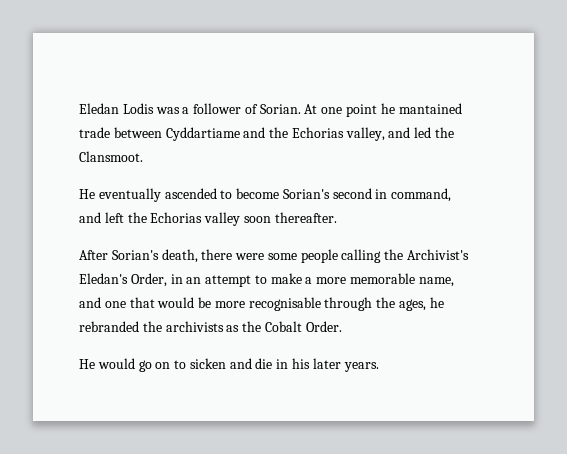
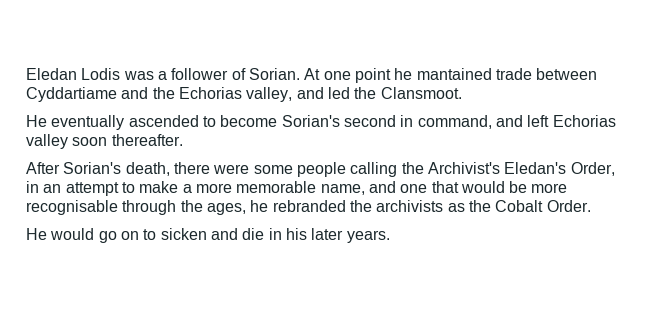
[127,212,147,223] the -> (550, 121) none

